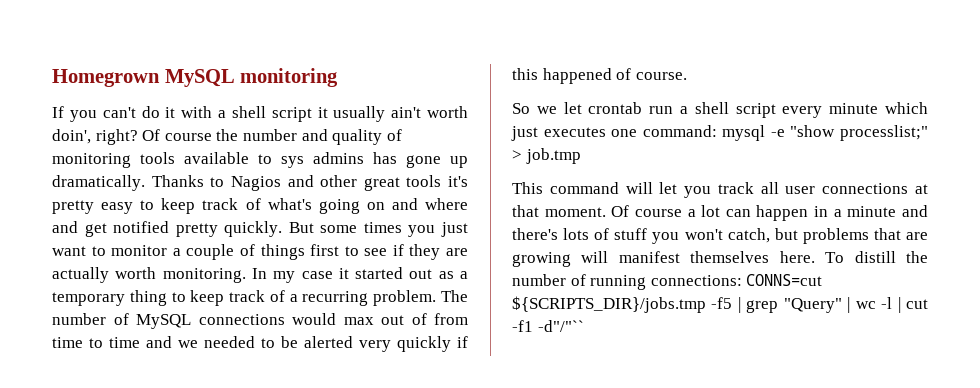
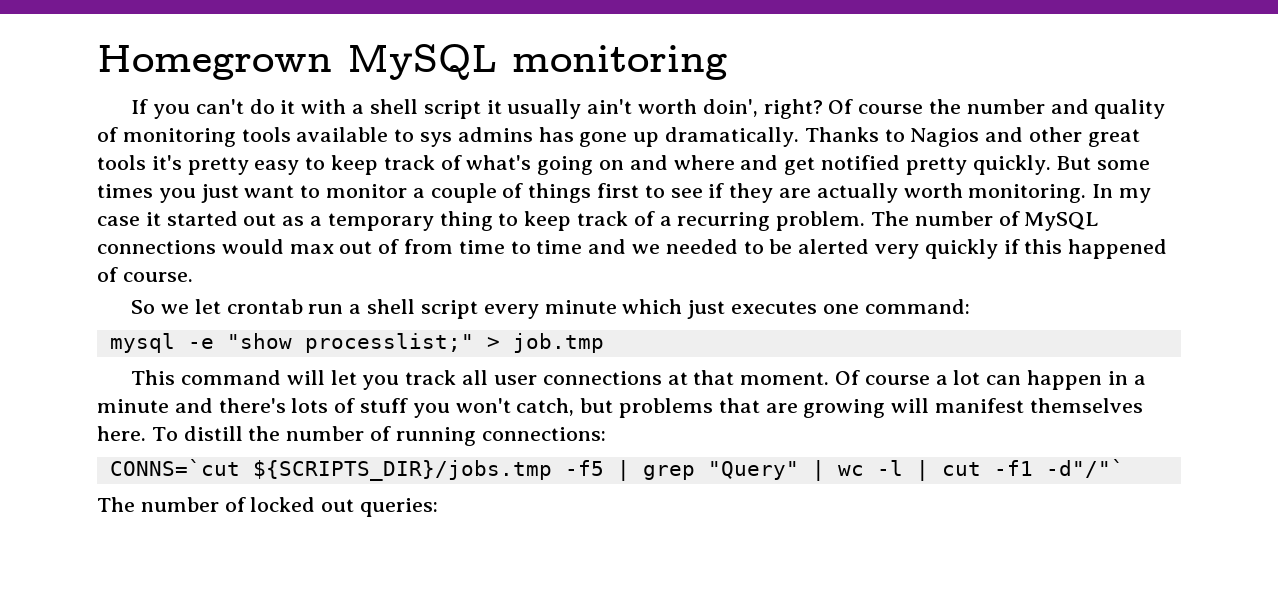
(717, 131) none -> (970, 306) //
[746,274,823,286] CONNS=cut -> [109,459,240,476] // CONNS=`cut
[537,320,584,332] -d"/"`` -> [1045,459,1124,478] [97,497,439,517] -d"/"` // The number of locked out queries:

